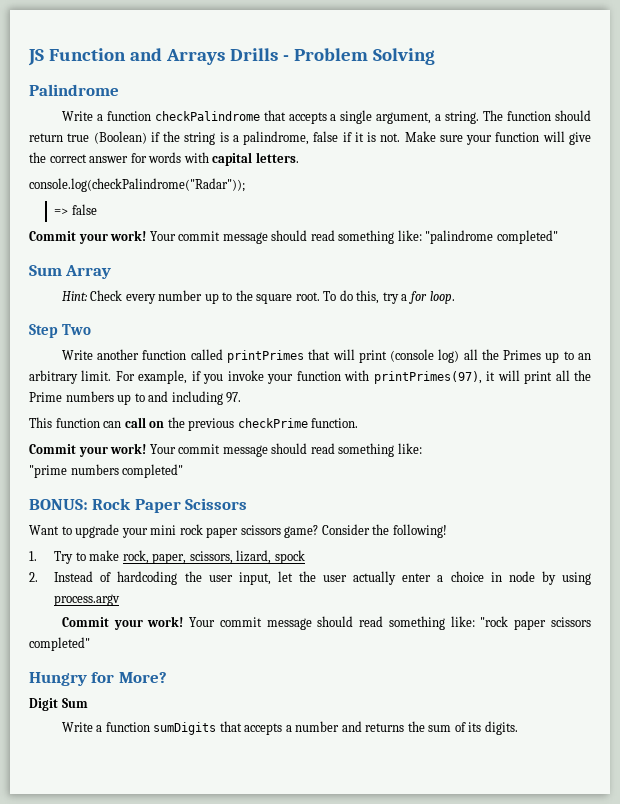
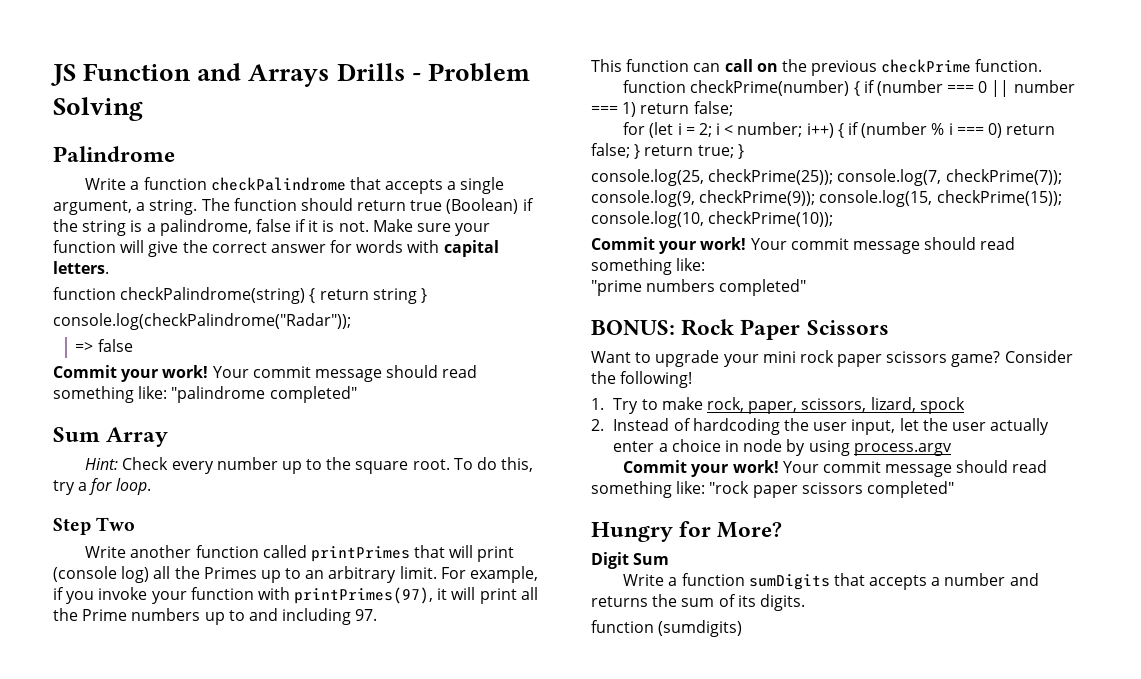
(299, 157) none -> [53,287,427,304] // function checkPalindrome(string) { return string }
(359, 423) none -> [623,80,1075,97] [591,101,733,117] [623,122,1056,138] [591,143,744,159] [591,169,1062,186] [591,190,1062,207] [591,211,834,228] // function checkPrime(number) { if (number === 0 || number === 1) return false; // for (let i = 2; i < number; i++) { if (number % i === 0) return false; } return true; } // console.log(25, checkPrime(25)); console.log(7, checkPrime(7)); console.log(9, checkPrime(9)); console.log(15, checkPrime(15)); console.log(10, checkPrime(10));
(518, 728) none -> [591,620,743,637] // function (sumdigits)

